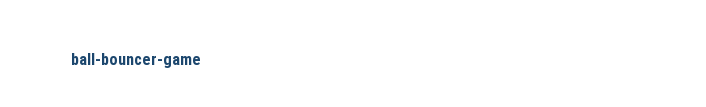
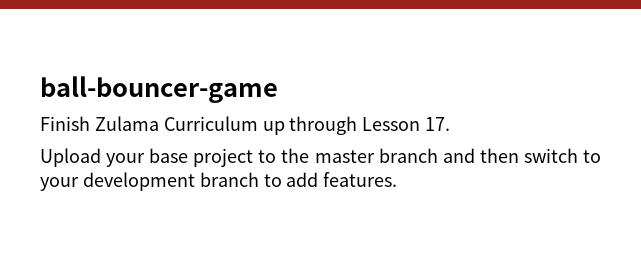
(201, 60) none -> [40,116,451,135] [40,148,601,167] [40,172,398,191] // Finish Zulama Curriculum up through Lesson 17. // Upload your base project to the master branch and then switch to your development branch to add features.

